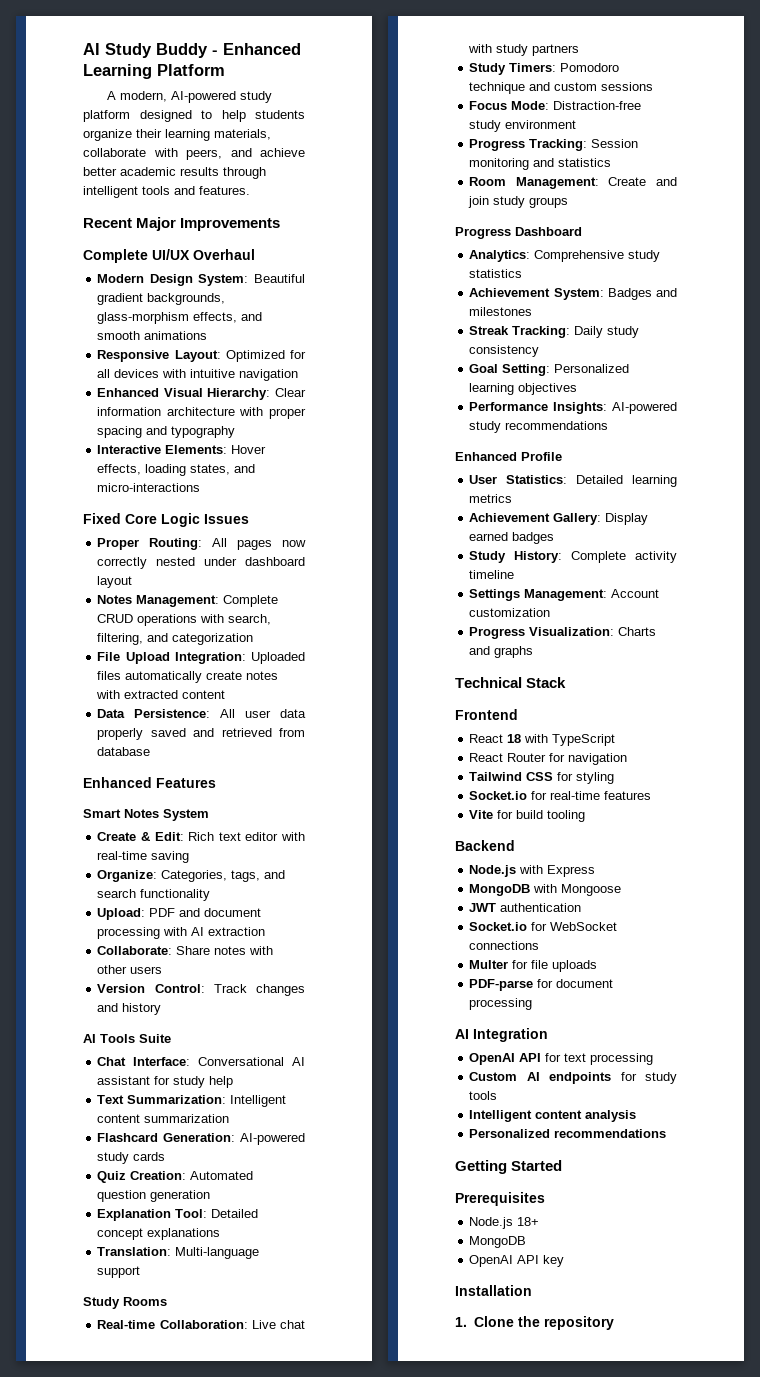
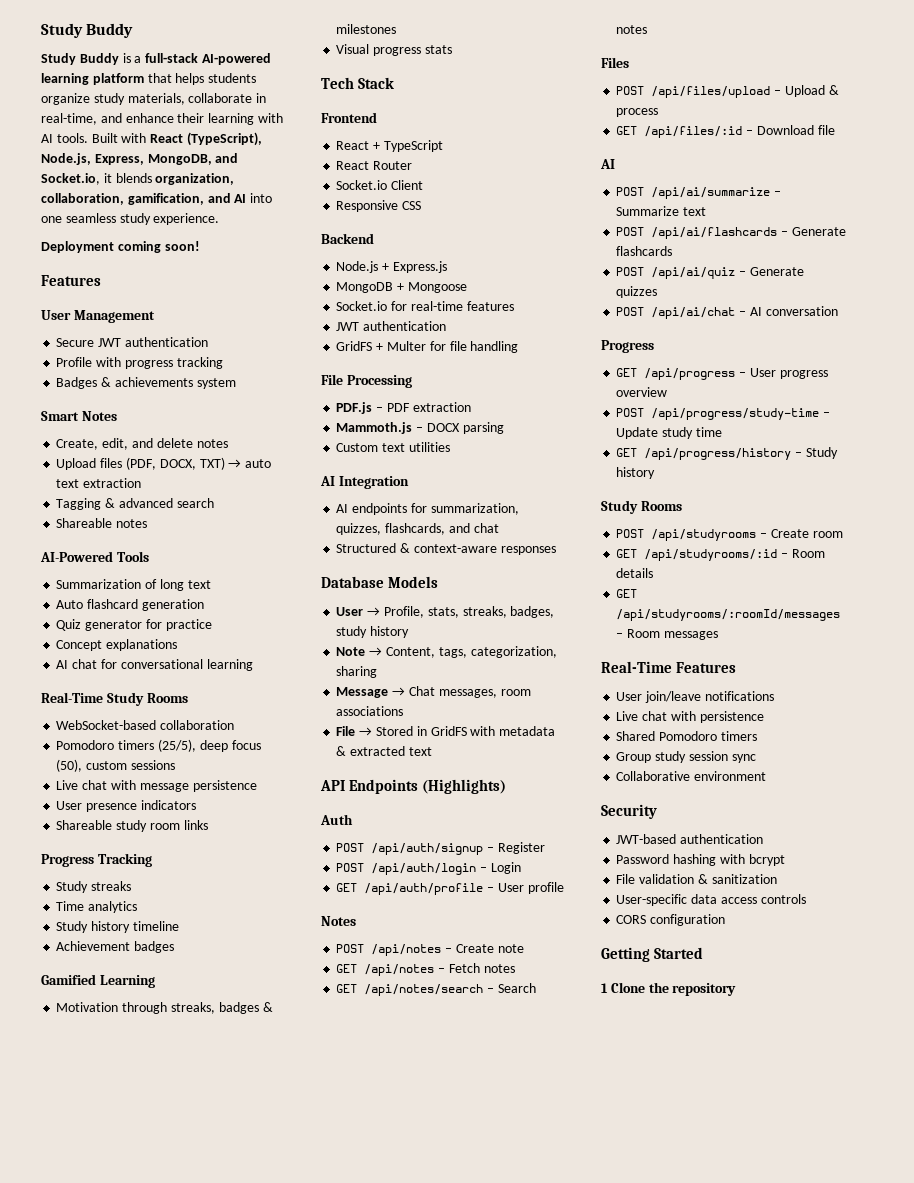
[83,43,301,58] [83,64,225,79] [107,91,273,103] [83,110,305,122] [83,129,271,141] [83,148,305,160] [83,167,266,179] [83,186,250,198] [83,217,281,231] [83,249,255,263] [97,274,305,286] [97,293,226,305] [97,312,263,324] [97,331,208,340] [97,350,306,362] [97,369,299,381] [97,388,306,400] [97,407,306,419] [97,426,236,438] [97,445,267,454] [97,464,256,476] [97,483,201,492] [83,513,249,527] [97,538,306,550] [97,557,305,569] [97,576,133,588] [97,595,279,607] [97,614,272,626] [97,633,254,645] [97,652,305,664] [97,671,279,683] [96,690,226,699] [97,709,306,718] [97,728,305,740] [97,747,151,756] [83,777,216,788] [83,809,209,821] [97,832,305,841] [97,851,190,863] [97,870,286,882] [97,889,211,901] [97,908,262,920] [97,927,266,939] [97,946,274,955] [97,965,163,974] [97,984,305,996] [97,1003,162,1015] [83,1034,171,1043] [97,1057,305,1066] [97,1076,234,1088] [97,1095,287,1107] [97,1114,230,1123] [97,1133,305,1145] [97,1152,166,1164] [97,1171,254,1183] [97,1190,211,1202] [97,1209,259,1221] [97,1228,221,1240] [97,1247,260,1259] [97,1266,141,1278] [83,1297,167,1309] [97,1320,305,1329] [468,44,580,56] [469,63,620,75] [469,82,654,94] [469,101,642,110] [469,120,577,132] [469,139,639,151] [469,158,612,170] [469,177,677,189] [468,196,569,208] [455,227,582,239] [469,250,661,262] [469,269,523,278] [469,288,677,300] [469,307,533,316] [469,326,640,338] [469,345,540,357] [469,364,630,376] [469,383,578,395] [469,402,677,414] [469,421,609,433] [455,452,562,461] [469,475,677,487] [469,494,513,503] [469,513,649,525] [469,532,555,544] [469,551,677,563] [469,570,515,579] [469,589,660,601] [469,608,551,617] [469,627,657,639] [469,646,534,658] [455,677,522,688] AI Study Buddy - Enhanced Learning Platform // A modern, AI-powered study platform designed to help students organize their learning materials, collaborate with peers, and achieve better academic results through intelligent tools and features. // Recent Major Improvements // Complete UI/UX Overhaul // Modern Design System: Beautiful gradient backgrounds, glass-morphism effects, and smooth animations // Responsive Layout: Optimized for all devices with intuitive navigation // Enhanced Visual Hierarchy: Clear information architecture with proper spacing and typography // Interactive Elements: Hover effects, loading states, and micro-interactions // Fixed Core Logic Issues // Proper Routing: All pages now correctly nested under dashboard layout // Notes Management: Complete CRUD operations with search, filtering, and categorization // File Upload Integration: Uploaded files automatically create notes with extracted content // Data Persistence: All user data properly saved and retrieved from database // Enhanced Features // Smart Notes System // Create & Edit: Rich text editor with real-time saving // Organize: Categories, tags, and search functionality // Upload: PDF and document processing with AI extraction // Collaborate: Share notes with other users // Version Control: Track changes and history // AI Tools Suite // Chat Interface: Conversational AI assistant for study help // Text Summarization: Intelligent content summarization // Flashcard Generation: AI-powered study cards // Quiz Creation: Automated question generation // Explanation Tool: Detailed concept explanations // Translation: Multi-language support // Study Rooms // Real-time Collaboration: Live chat with study partners // Study Timers: Pomodoro technique and custom sessions // Focus Mode: Distraction-free study environment // Progress Tracking: Session monitoring and statistics // Room Management: Create and join study groups // Progress Dashboard // Analytics: Comprehensive study statistics // Achievement System: Badges and milestones // Streak Tracking: Daily study consistency // Goal Setting: Personalized learning objectives // Performance Insights: AI-powered study recommendations // Enhanced Profile // User Statistics: Detailed learning metrics // Achievement Gallery: Display earned badges // Study History: Complete activity timeline // Settings Management: Account customization // Progress Visualization: Charts and graphs // Technical -> [41,23,134,38] [41,53,271,65] [41,73,257,85] [41,93,267,105] [41,113,283,125] [41,132,262,146] [41,153,239,165] [41,173,235,185] [41,193,273,205] [41,213,220,225] [41,241,200,253] [41,275,101,286] [41,310,155,323] [56,337,208,347] [56,357,223,369] [56,377,236,389] [41,411,117,421] [56,438,228,450] [56,457,272,470] [56,478,142,488] [56,498,214,510] [56,518,148,528] [40,551,149,562] [56,579,211,591] [56,599,204,611] [56,619,212,631] [56,639,178,651] [56,659,253,671] [41,692,188,706] [56,720,235,730] [56,739,261,752] [56,759,175,772] [56,780,257,792] [56,800,196,812] [56,820,208,832] [41,853,152,867] [56,881,132,893] [56,901,138,913] [56,921,179,933] [56,941,175,953] [41,974,155,988] [56,1002,273,1014] [336,24,397,34] [336,44,452,56] [321,77,354,89] Study Buddy // Study Buddy is a full-stack AI-powered learning platform that helps students organize study materials, collaborate in real-time, and enhance their learning with AI tools. Built with React (TypeScript), Node.js, Express, MongoDB, and Socket.io, it blends organization, collaboration, gamification, and AI into one seamless study experience. // Deployment coming soon! // Features // User Management // Secure JWT authentication // Profile with progress tracking // Badges & achievements system // Smart Notes // Create, edit, and delete notes // Upload files (PDF, DOCX, TXT) → auto text extraction // Tagging & advanced search // Shareable notes // AI-Powered Tools // Summarization of long text // Auto flashcard generation // Quiz generator for practice // Concept explanations // AI chat for conversational learning // Real-Time Study Rooms // WebSocket-based collaboration // Pomodoro timers (25/5), deep focus (50), custom sessions // Live chat with message persistence // User presence indicators // Shareable study room links // Progress Tracking // Study streaks // Time analytics // Study history timeline // Achievement badges // Gamified Learning // Motivation through streaks, badges & milestones // Visual progress stats // Tech
[507,734,549,743] 18 with -> [373,142,381,150] +
[549,753,628,765] [469,772,615,784] [469,791,652,800] [469,810,586,822] [455,840,515,851] [469,865,596,877] [469,884,622,896] [469,903,582,912] [469,922,618,931] [469,941,540,950] [469,960,598,972] [469,979,614,991] [469,998,533,1010] [455,1028,548,1042] [469,1053,654,1065] [469,1072,677,1084] [469,1091,498,1100] [469,1110,637,1122] [469,1129,667,1138] [455,1160,563,1174] [455,1192,545,1206] [469,1217,540,1229] [469,1236,527,1248] [469,1255,565,1267] [455,1285,532,1296] [455,1317,467,1327] for navigation // Tailwind CSS for styling // Socket.io for real-time features // Vite for build tooling // Backend // Node.js with Express // MongoDB with Mongoose // JWT authentication // Socket.io for WebSocket connections // Multer for file uploads // PDF-parse for document processing // AI Integration // OpenAI API for text processing // Custom AI endpoints for study tools // Intelligent content analysis // Personalized recommendations // Getting Started // Prerequisites // Node.js 18+ // MongoDB // OpenAI API key // Installation // 1. -> [336,180,424,190] [336,200,422,212] [321,233,374,244] [336,261,447,273] [336,282,467,293] [336,301,514,311] [336,321,447,331] [336,341,519,353] [321,374,412,388] [336,402,471,414] [336,422,504,434] [336,442,450,452] [320,476,409,489] [336,503,519,515] [336,523,499,535] [336,543,556,555] [321,576,439,588] [336,606,555,618] [336,626,410,638] [336,646,557,658] [336,666,378,678] [336,686,531,698] [336,706,404,716] [336,726,556,736] [336,746,432,756] [320,779,507,794] [320,814,353,825] [336,842,545,855] [336,862,521,875] [336,882,564,895] [321,916,356,926] [336,944,524,956] [336,963,515,976] [336,983,536,996] [616,25,648,34] [601,57,629,68] [616,85,839,98] [616,108,659,117] [616,125,835,138] [600,159,615,169] [616,187,782,199] [616,206,707,216] [616,227,846,239] [616,246,673,256] [616,267,804,279] [616,286,658,298] [616,306,838,319] [601,340,654,353] [616,368,828,380] [616,387,668,397] [616,408,831,420] [616,427,722,439] [616,447,838,460] [616,467,656,479] [601,500,682,514] [616,529,843,541] [616,549,825,561] [616,568,654,578] [616,589,638,598] [616,609,841,621] [616,629,718,640] [601,661,737,673] [616,691,774,703] [616,711,764,723] [616,731,757,741] [616,751,756,763] [616,771,767,781] [601,804,657,819] [616,834,764,844] [616,854,785,866] [616,874,777,884] [616,894,806,906] [616,914,726,926] [601,947,704,962] [601,983,608,993] // Socket.io Client // Responsive CSS // Backend // Node.js + Express.js // MongoDB + Mongoose // Socket.io for real-time features // JWT authentication // GridFS + Multer for file handling // File Processing // PDF.js – PDF extraction // Mammoth.js – DOCX parsing // Custom text utilities // AI Integration // AI endpoints for summarization, quizzes, flashcards, and chat // Structured & context-aware responses // Database Models // User → Profile, stats, streaks, badges, study history // Note → Content, tags, categorization, sharing // Message → Chat messages, room associations // File → Stored in GridFS with metadata & extracted text // API Endpoints (Highlights) // Auth // POST /api/auth/signup – Register // POST /api/auth/login – Login // GET /api/auth/profile – User profile // Notes // POST /api/notes – Create note // GET /api/notes – Fetch notes // GET /api/notes/search – Search notes // Files // POST /api/files/upload – Upload & process // GET /api/files/:id – Download file // AI // POST /api/ai/summarize – Summarize text // POST /api/ai/flashcards – Generate flashcards // POST /api/ai/quiz – Generate quizzes // POST /api/ai/chat – AI conversation // Progress // GET /api/progress – User progress overview // POST /api/progress/study-time – Update study time // GET /api/progress/history – Study history // Study Rooms // POST /api/studyrooms – Create room // GET /api/studyrooms/:id – Room details // GET /api/studyrooms/:roomId/messages – Room messages // Real-Time Features // User join/leave notifications // Live chat with persistence // Shared Pomodoro timers // Group study session sync // Collaborative environment // Security // JWT-based authentication // Password hashing with bcrypt // File validation & sanitization // User-specific data access controls // CORS configuration // Getting Started // 1

